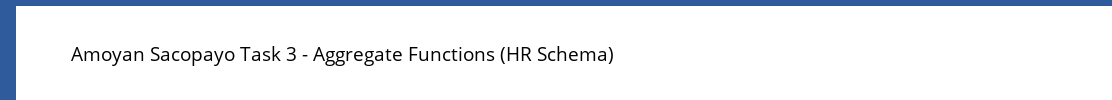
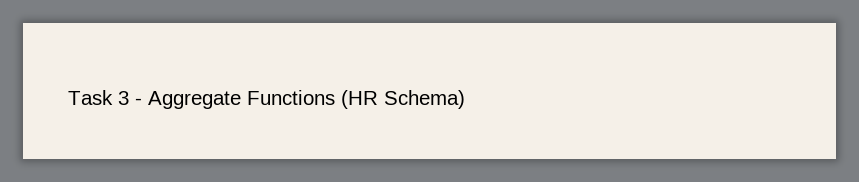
[71,47,235,66] Amoyan Sacopayo -> (68, 97) none

